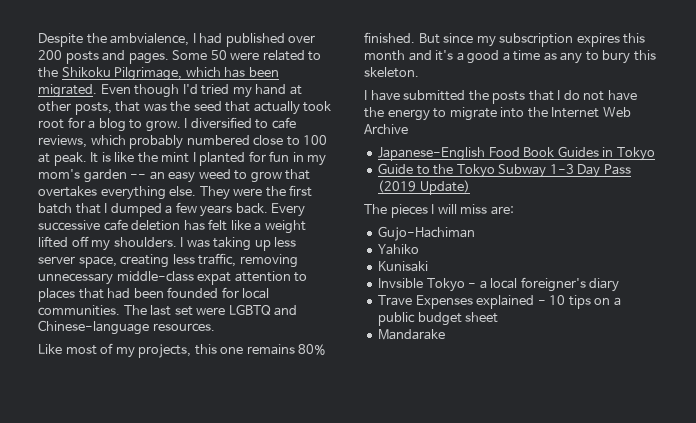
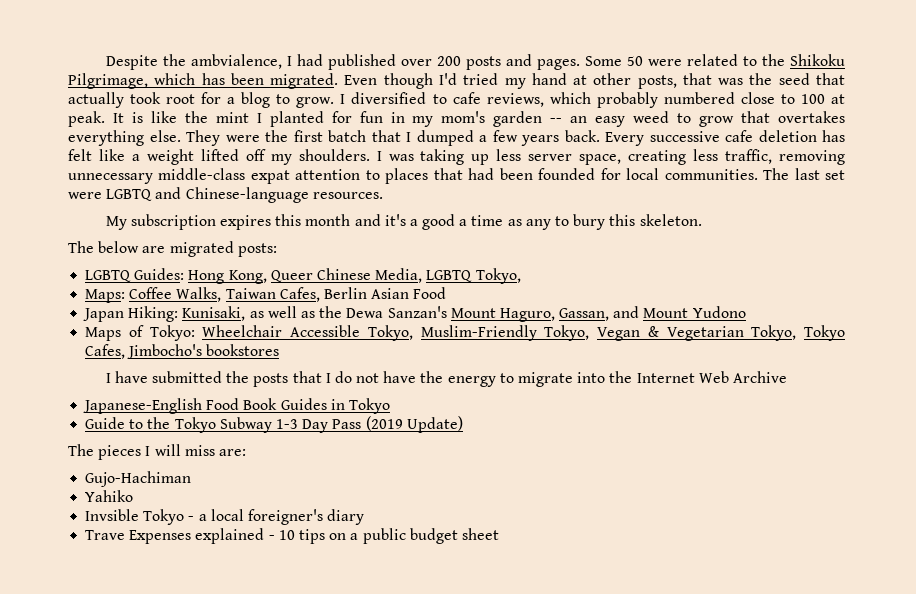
[38,343,327,358] [364,32,496,47] Like most of my projects, this one remains 80% finished. But since my -> [105,216,127,230] My
(419, 72) none -> [68,241,277,257] [85,268,521,284] [85,287,447,303] [83,306,746,322] [85,325,845,341] [85,344,280,359] // The below are migrated posts: // LGBTQ Guides: Hong Kong, Queer Chinese Media, LGBTQ Tokyo, // Maps: Coffee Walks, Taiwan Cafes, Berlin Asian Food // Japan Hiking: Kunisaki, as well as the Dewa Sanzan's Mount Haguro, Gassan, and Mount Yudono // Maps of Tokyo: Wheelchair Accessible Tokyo, Muslim-Friendly Tokyo, Vegan & Vegetarian Tokyo, Tokyo Cafes, Jimbocho's bookstores
[378,261,429,272] // Kunisaki -> (134, 496) none
[378,329,446,340] // Mandarake -> (499, 534) none

